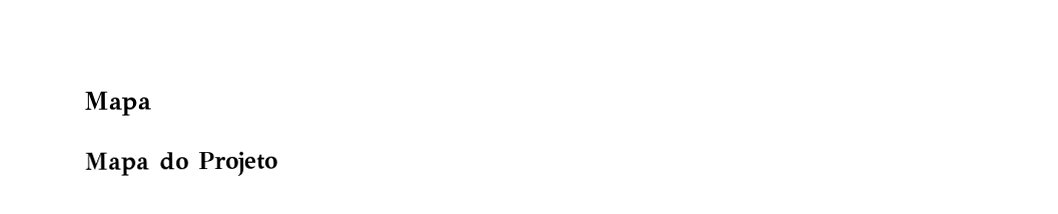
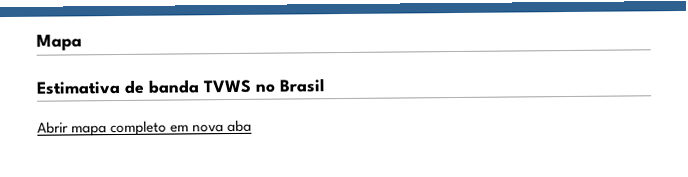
[84,151,278,177] Mapa do Projeto -> [36,78,325,95] [37,119,253,137] Estimativa de banda TVWS no Brasil // Abrir mapa completo em nova aba

